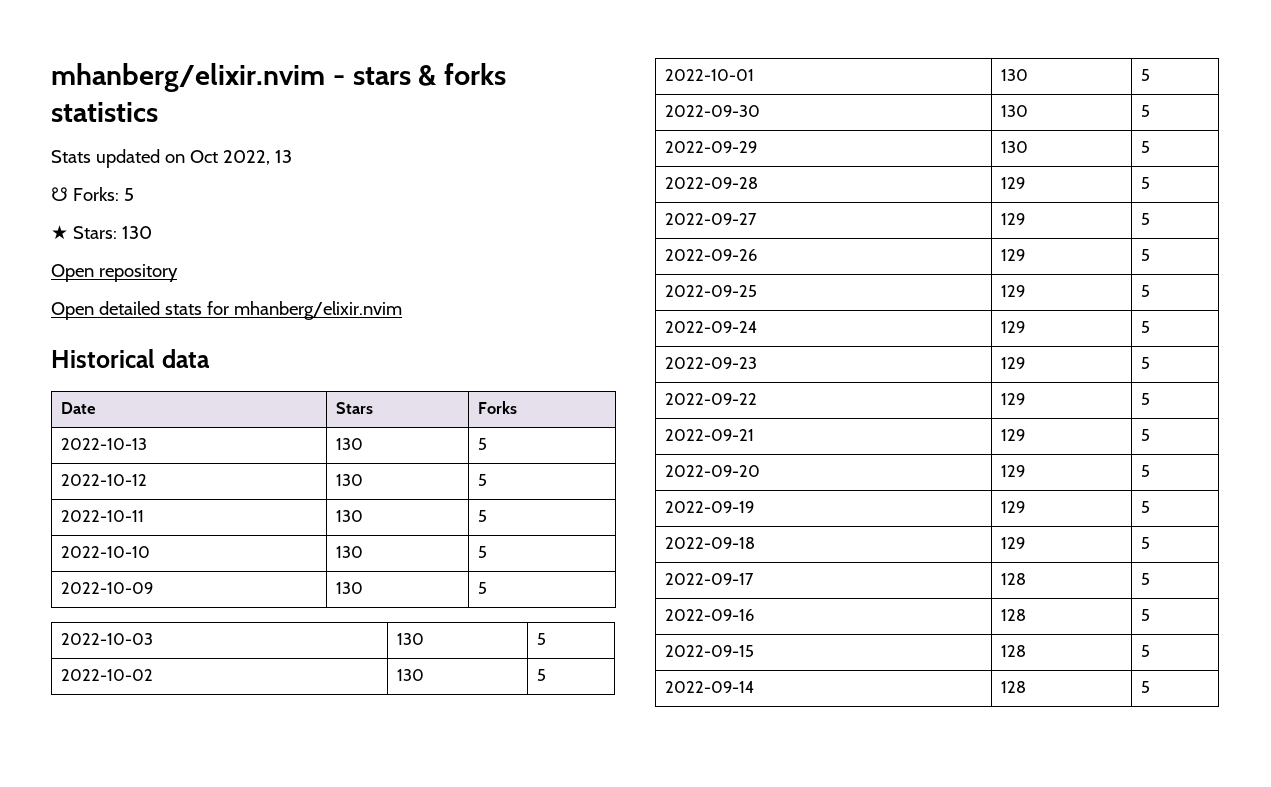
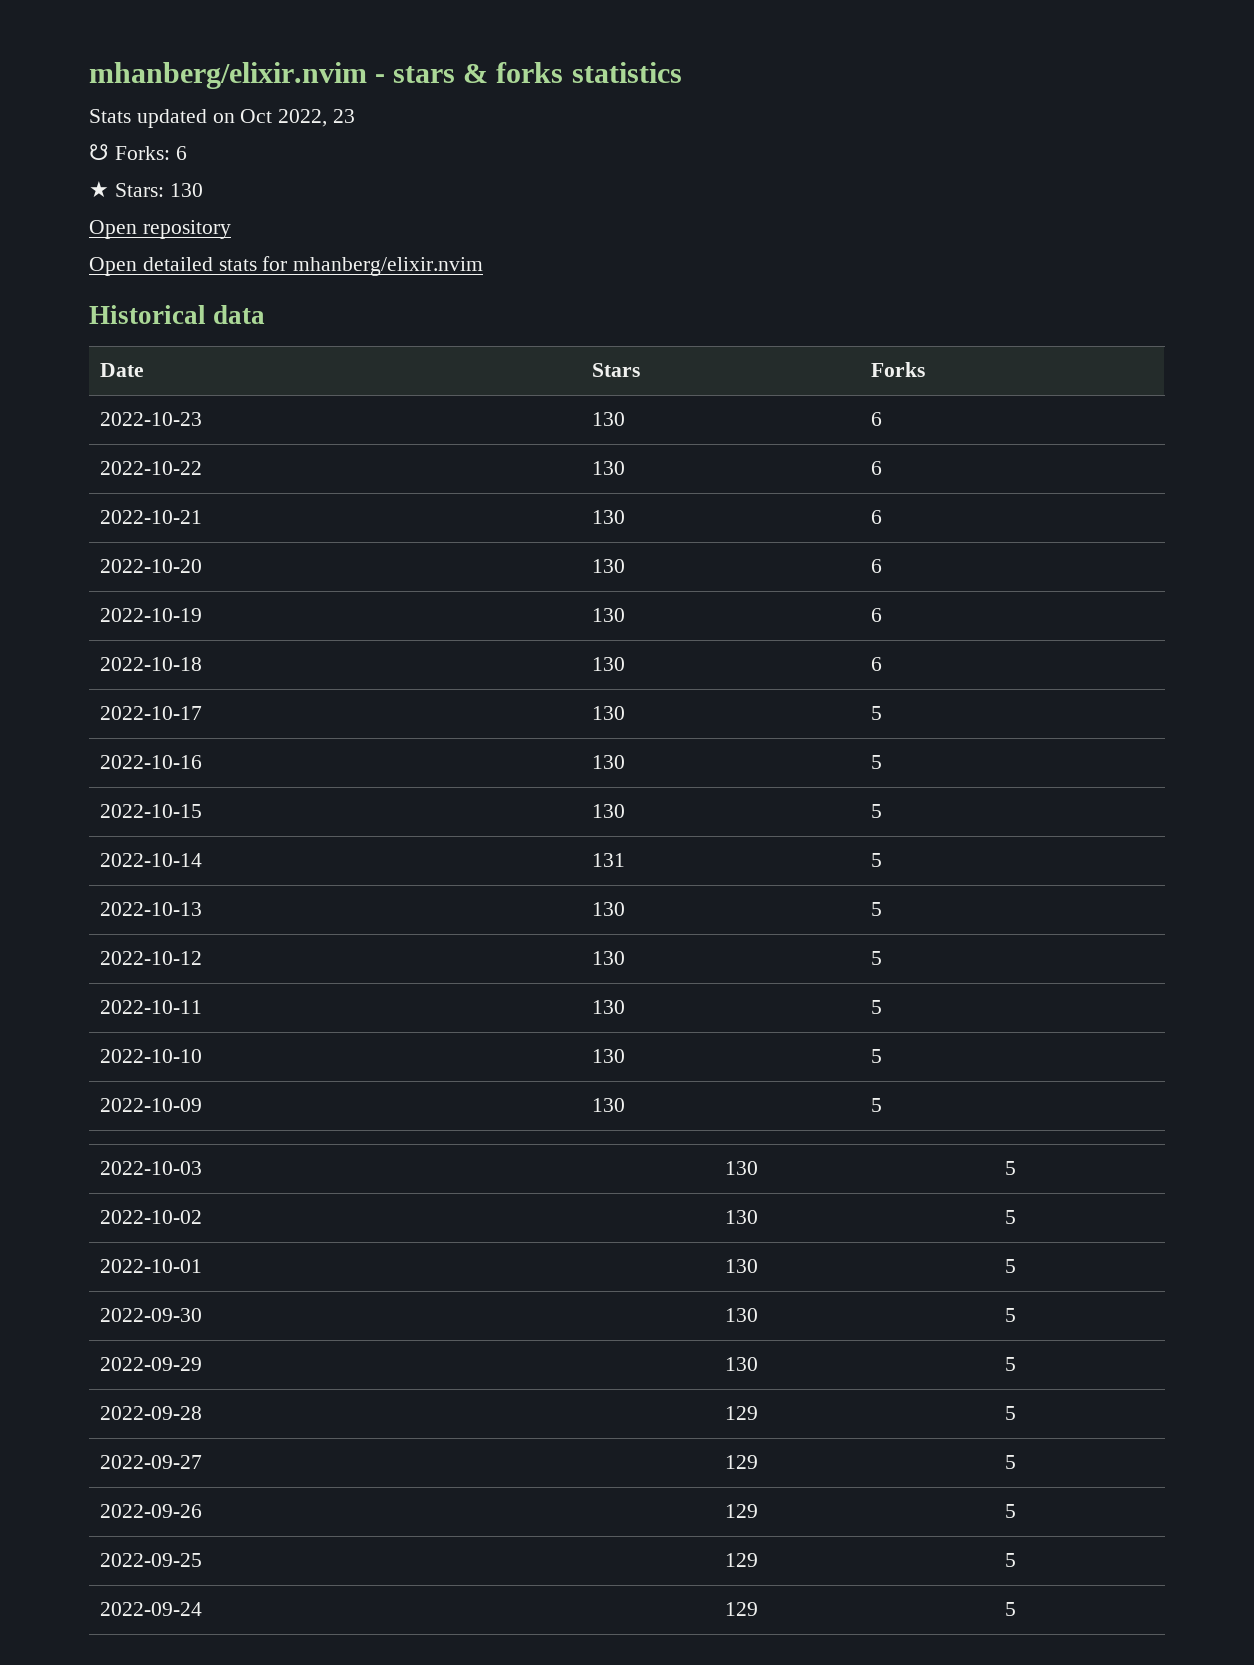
[274,150,292,163] 13 -> [333,109,356,123] 23
[123,188,134,201] 5 -> [175,146,187,160] 6
(518, 407) none -> [99,412,202,426] [591,412,625,426] [870,412,882,426] [99,461,202,475] [591,461,625,475] [870,461,882,475] [99,510,202,524] [591,510,625,524] [870,510,882,524] [99,559,202,573] [591,559,625,573] [870,559,882,573] [99,608,202,622] [591,608,625,622] [870,608,882,622] [99,657,202,671] [591,657,625,671] [870,657,882,671] [99,706,202,720] [591,706,625,720] [870,706,882,720] [99,755,202,769] [591,755,625,769] [870,755,882,769] [99,804,202,818] [591,804,625,818] [870,804,882,818] [99,853,202,867] [591,853,625,867] [870,853,882,867] // 2022-10-23 | 130 | 6 // 2022-10-22 | 130 | 6 // 2022-10-21 | 130 | 6 // 2022-10-20 | 130 | 6 // 2022-10-19 | 130 | 6 // 2022-10-18 | 130 | 6 // 2022-10-17 | 130 | 5 // 2022-10-16 | 130 | 5 // 2022-10-15 | 130 | 5 // 2022-10-14 | 131 | 5
[665,357,758,369] [1001,357,1026,369] [1141,357,1151,369] [665,393,758,405] [1001,393,1026,405] [1141,393,1151,405] [665,429,755,441] [1001,429,1026,441] [1141,429,1151,441] [665,465,761,477] [1001,465,1026,477] [1141,465,1151,477] [665,501,755,513] [1001,501,1026,513] [1141,501,1151,513] [665,537,756,549] [1001,537,1026,549] [1141,537,1151,549] [665,573,755,585] [1001,573,1027,585] [1141,573,1151,585] [665,609,755,621] [1001,609,1027,621] [1141,609,1151,621] [665,645,755,657] [1001,645,1027,657] [1141,645,1151,657] [665,681,755,693] [1001,681,1027,693] [1141,681,1151,693] // 2022-09-23 | 129 | 5 // 2022-09-22 | 129 | 5 // 2022-09-21 | 129 | 5 // 2022-09-20 | 129 | 5 // 2022-09-19 | 129 | 5 // 2022-09-18 | 129 | 5 // 2022-09-17 | 128 | 5 // 2022-09-16 | 128 | 5 // 2022-09-15 | 128 | 5 // 2022-09-14 | 128 | 5 -> (1016, 1609) none

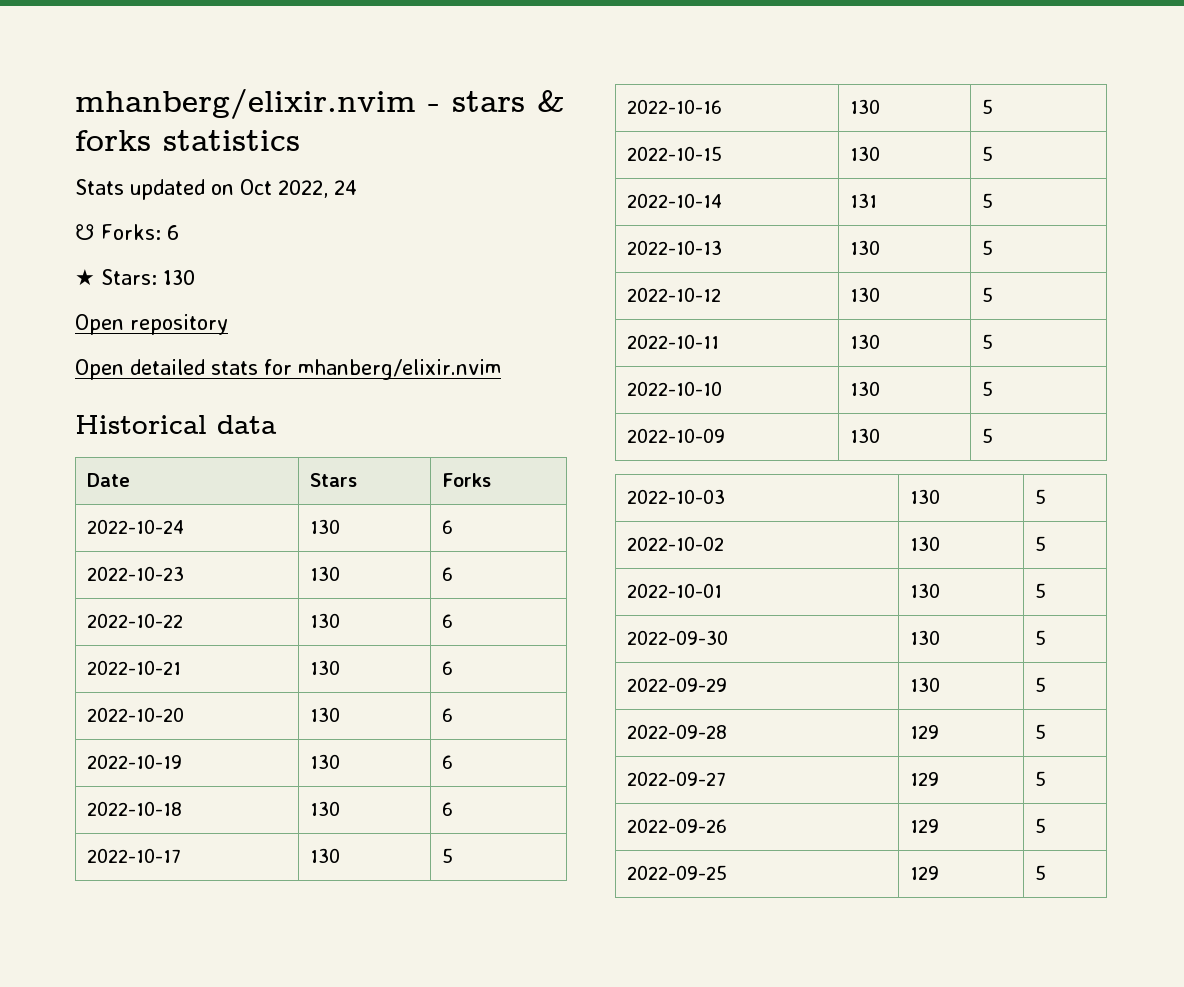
[333,109,356,123] 23 -> [334,180,357,195] 24
(925, 369) none -> [87,519,185,534] [310,519,341,534] [442,520,454,534] // 2022-10-24 | 130 | 6
[99,1602,202,1616] [724,1602,758,1616] [1004,1602,1016,1616] // 2022-09-24 | 129 | 5 -> (1047, 872) none

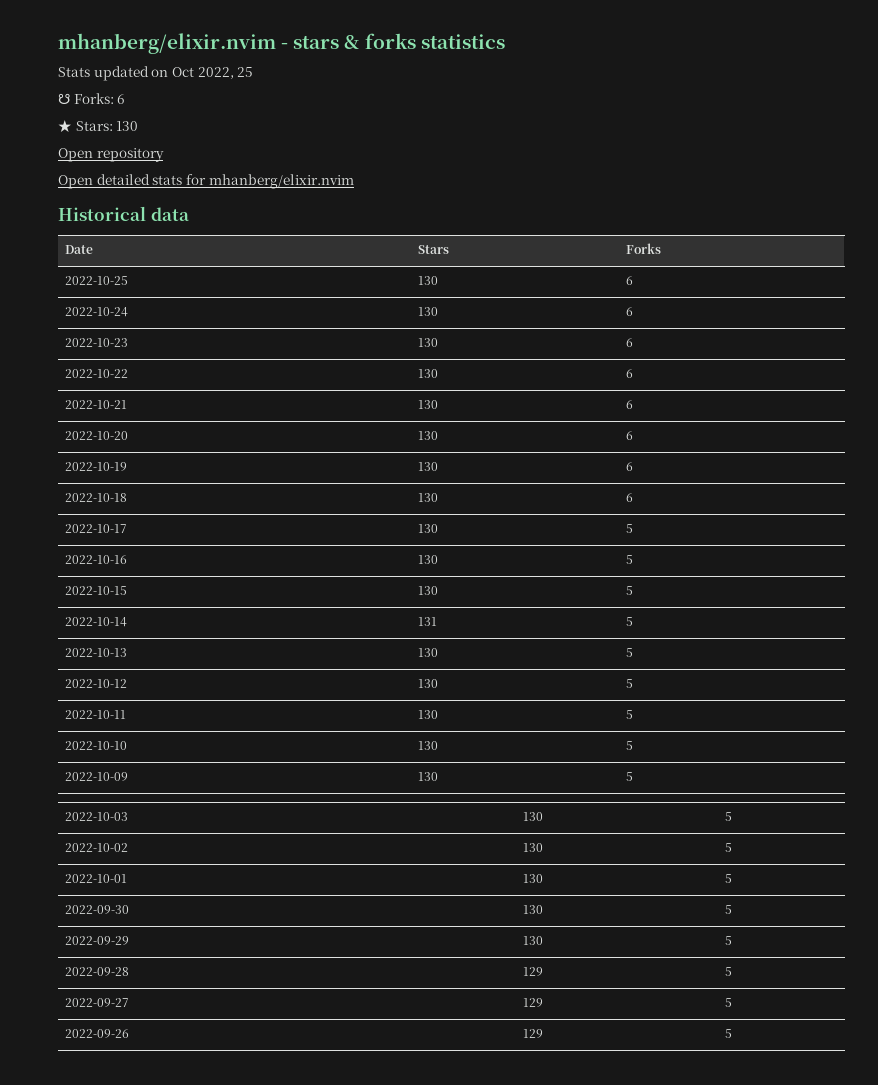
[334,180,357,195] 24 -> [237,67,254,77] 25
(492, 480) none -> [64,276,128,285] [417,276,438,285] [625,276,633,285] // 2022-10-25 | 130 | 6
[627,865,728,880] [910,866,940,880] [1035,865,1047,880] // 2022-09-25 | 129 | 5 -> (732, 1033) none

